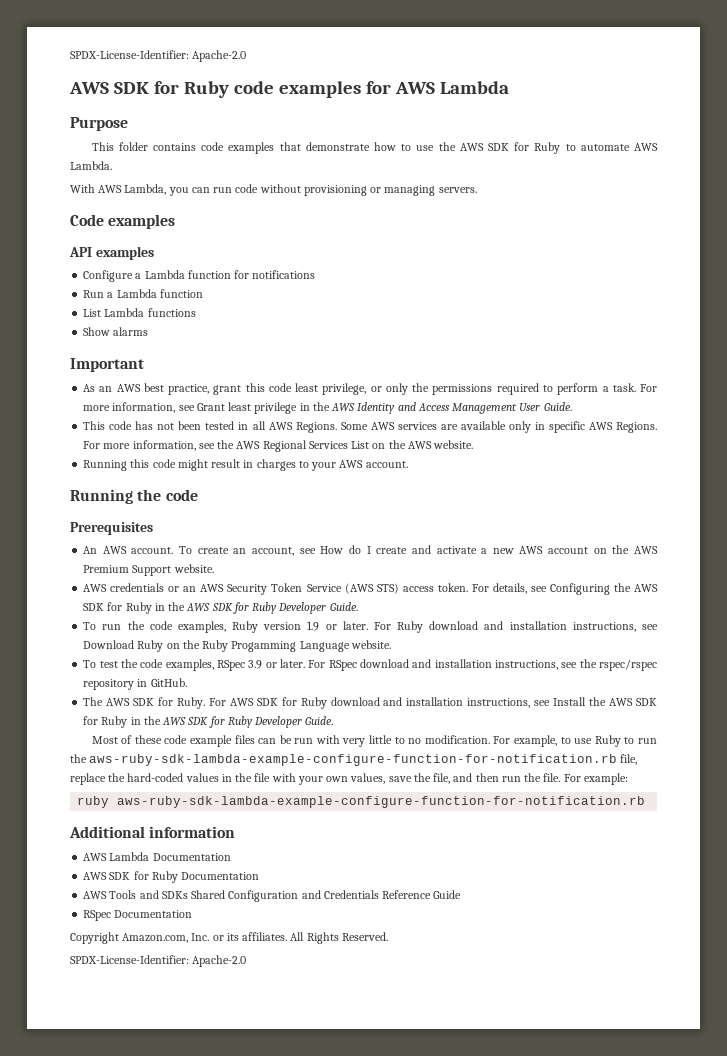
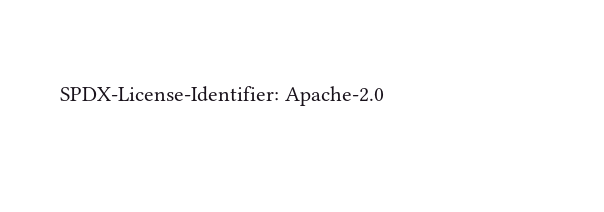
[70,50,247,62] [69,81,509,98] [70,117,128,131] [91,142,659,154] [70,161,112,170] [70,184,477,196] [70,214,176,229] [69,246,154,260] [83,270,316,282] [83,289,203,298] [83,308,196,317] [83,327,149,336] [70,358,144,372] [83,383,657,395] [83,402,572,414] [83,421,657,433] [83,440,474,452] [83,459,408,471] [70,489,198,504] [70,522,153,535] [83,545,658,556] [83,564,214,576] [83,583,658,595] [83,602,358,614] [83,621,658,633] [83,640,391,652] [83,659,657,671] [83,678,187,690] [83,697,657,709] [83,716,334,728] [91,735,657,747] [70,754,638,766] [70,773,628,785] [77,796,646,808] [69,826,236,838] [83,852,231,861] [83,871,260,883] [83,890,462,902] [83,910,193,921] [70,932,388,944] [70,955,247,967] SPDX-License-Identifier: Apache-2.0 // AWS SDK for Ruby code examples for AWS Lambda // Purpose // This folder contains code examples that demonstrate how to use the AWS SDK for Ruby to automate AWS Lambda. // With AWS Lambda, you can run code without provisioning or managing servers. // Code examples // API examples // Configure a Lambda function for notifications // Run a Lambda function // List Lambda functions // Show alarms // Important // As an AWS best practice, grant this code least privilege, or only the permissions required to perform a task. For more information, see Grant least privilege in the AWS Identity and Access Management User Guide. // This code has not been tested in all AWS Regions. Some AWS services are available only in specific AWS Regions. For more information, see the AWS Regional Services List on the AWS website. // Running this code might result in charges to your AWS account. // Running the code // Prerequisites // An AWS account. To create an account, see How do I create and activate a new AWS account on the AWS Premium Support website. // AWS credentials or an AWS Security Token Service (AWS STS) access token. For details, see Configuring the AWS SDK for Ruby in the AWS SDK for Ruby Developer Guide. // To run the code examples, Ruby version 1.9 or later. For Ruby download and installation instructions, see Download Ruby on the Ruby Progamming Language website. // To test the code examples, RSpec 3.9 or later. For RSpec download and installation instructions, see the rspec/rspec repository in GitHub. // The AWS SDK for Ruby. For AWS SDK for Ruby download and installation instructions, see Install the AWS SDK for Ruby in the AWS SDK for Ruby Developer Guide. // Most of these code example files can be run with very little to no modification. For example, to use Ruby to run the aws-ruby-sdk-lambda-example-configure-function-for-notification.rb file, replace the hard-coded values in the file with your own values, save the file, and then run the file. For example: // ruby aws-ruby-sdk-lambda-example-configure-function-for-notification.rb // Additional information // AWS Lambda Documentation // AWS SDK for Ruby Documentation // AWS Tools and SDKs Shared Configuration and Credentials Reference Guide // RSpec Documentation // Copyright Amazon.com, Inc. or its affiliates. All Rights Reserved. // SPDX-License-Identifier: Apache-2.0 -> [60,86,384,106] SPDX-License-Identifier: Apache-2.0

